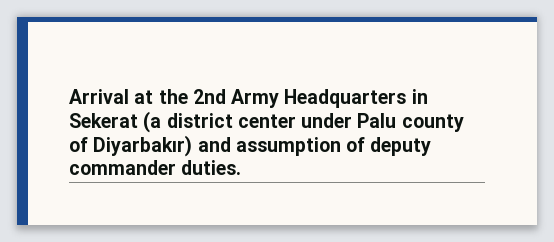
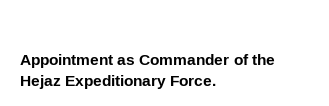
[69,89,428,108] [69,111,464,133] [69,135,432,157] [69,160,242,175] Arrival at the 2nd Army Headquarters in Sekerat (a district center under Palu county of Diyarbakır) and assumption of deputy commander duties. -> [20,54,275,68] [20,75,217,89] Appointment as Commander of the Hejaz Expeditionary Force.

